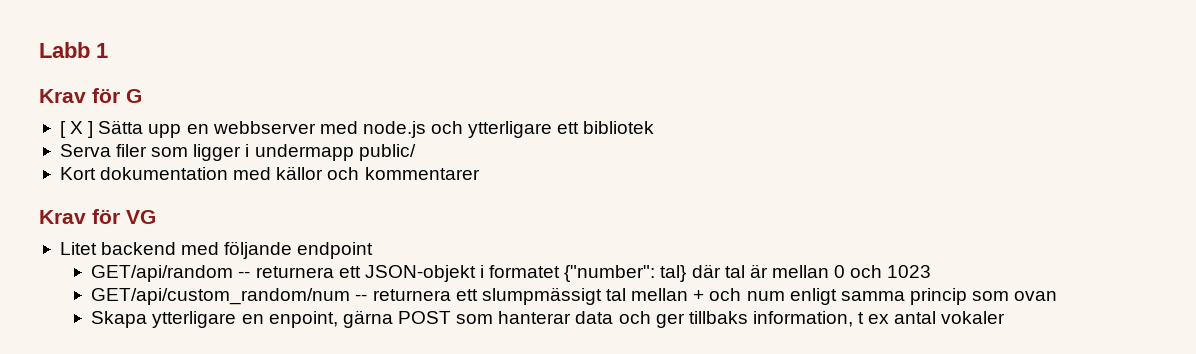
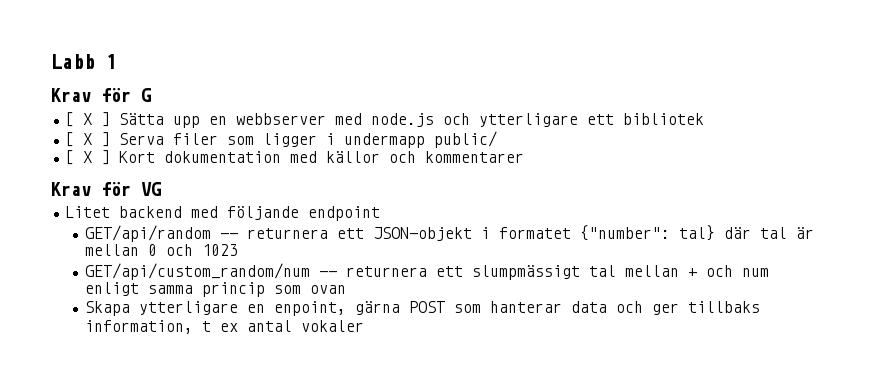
(655, 127) none -> [65,132,111,147] [ X ]
(416, 152) none -> [65,150,111,165] [ X ]

